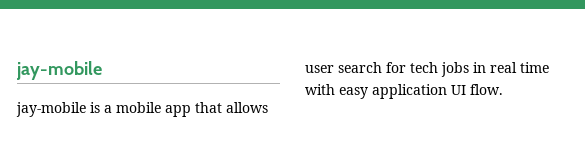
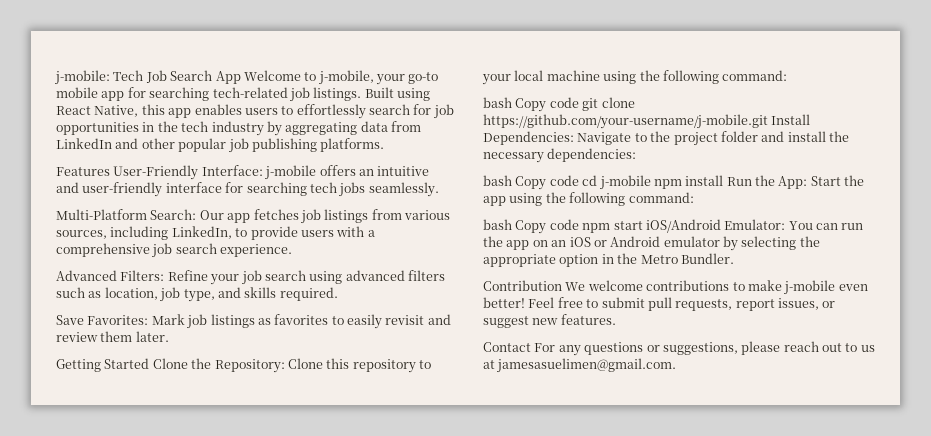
[16,61,102,80] [16,102,268,117] [305,62,549,77] [305,84,503,99] jay-mobile // jay-mobile is a mobile app that allows user search for tech jobs in real time with easy application UI flow. -> [55,70,439,85] [56,87,430,102] [56,104,454,119] [56,121,421,136] [56,138,385,153] [56,165,430,180] [56,182,439,197] [56,209,450,224] [56,226,375,240] [56,243,293,258] [56,270,445,285] [56,287,338,302] [56,314,451,329] [56,331,169,342] [56,358,431,373] [482,70,788,85] [483,97,635,112] [483,114,811,129] [483,131,849,146] [483,148,637,163] [483,175,865,190] [483,192,694,206] [483,219,864,234] [483,236,820,251] [483,253,734,267] [483,280,868,295] [483,297,836,311] [483,314,616,328] [483,341,875,356] [483,358,677,373] j-mobile: Tech Job Search App Welcome to j-mobile, your go-to mobile app for searching tech-related job listings. Built using React Native, this app enables users to effortlessly search for job opportunities in the tech industry by aggregating data from LinkedIn and other popular job publishing platforms. // Features User-Friendly Interface: j-mobile offers an intuitive and user-friendly interface for searching tech jobs seamlessly. // Multi-Platform Search: Our app fetches job listings from various sources, including LinkedIn, to provide users with a comprehensive job search experience. // Advanced Filters: Refine your job search using advanced filters such as location, job type, and skills required. // Save Favorites: Mark job listings as favorites to easily revisit and review them later. // Getting Started Clone the Repository: Clone this repository to your local machine using the following command: // bash Copy code git clone https://github.com/your-username/j-mobile.git Install Dependencies: Navigate to the project folder and install the necessary dependencies: // bash Copy code cd j-mobile npm install Run the App: Start the app using the following command: // bash Copy code npm start iOS/Android Emulator: You can run the app on an iOS or Android emulator by selecting the appropriate option in the Metro Bundler. // Contribution We welcome contributions to make j-mobile even better! Feel free to submit pull requests, report issues, or suggest new features. // Contact For any questions or suggestions, please reach out to us at jamesasuelimen@gmail.com.

